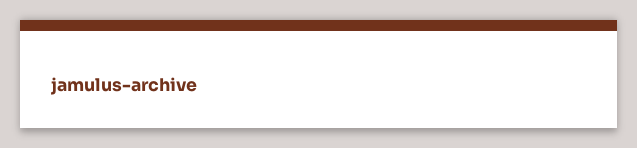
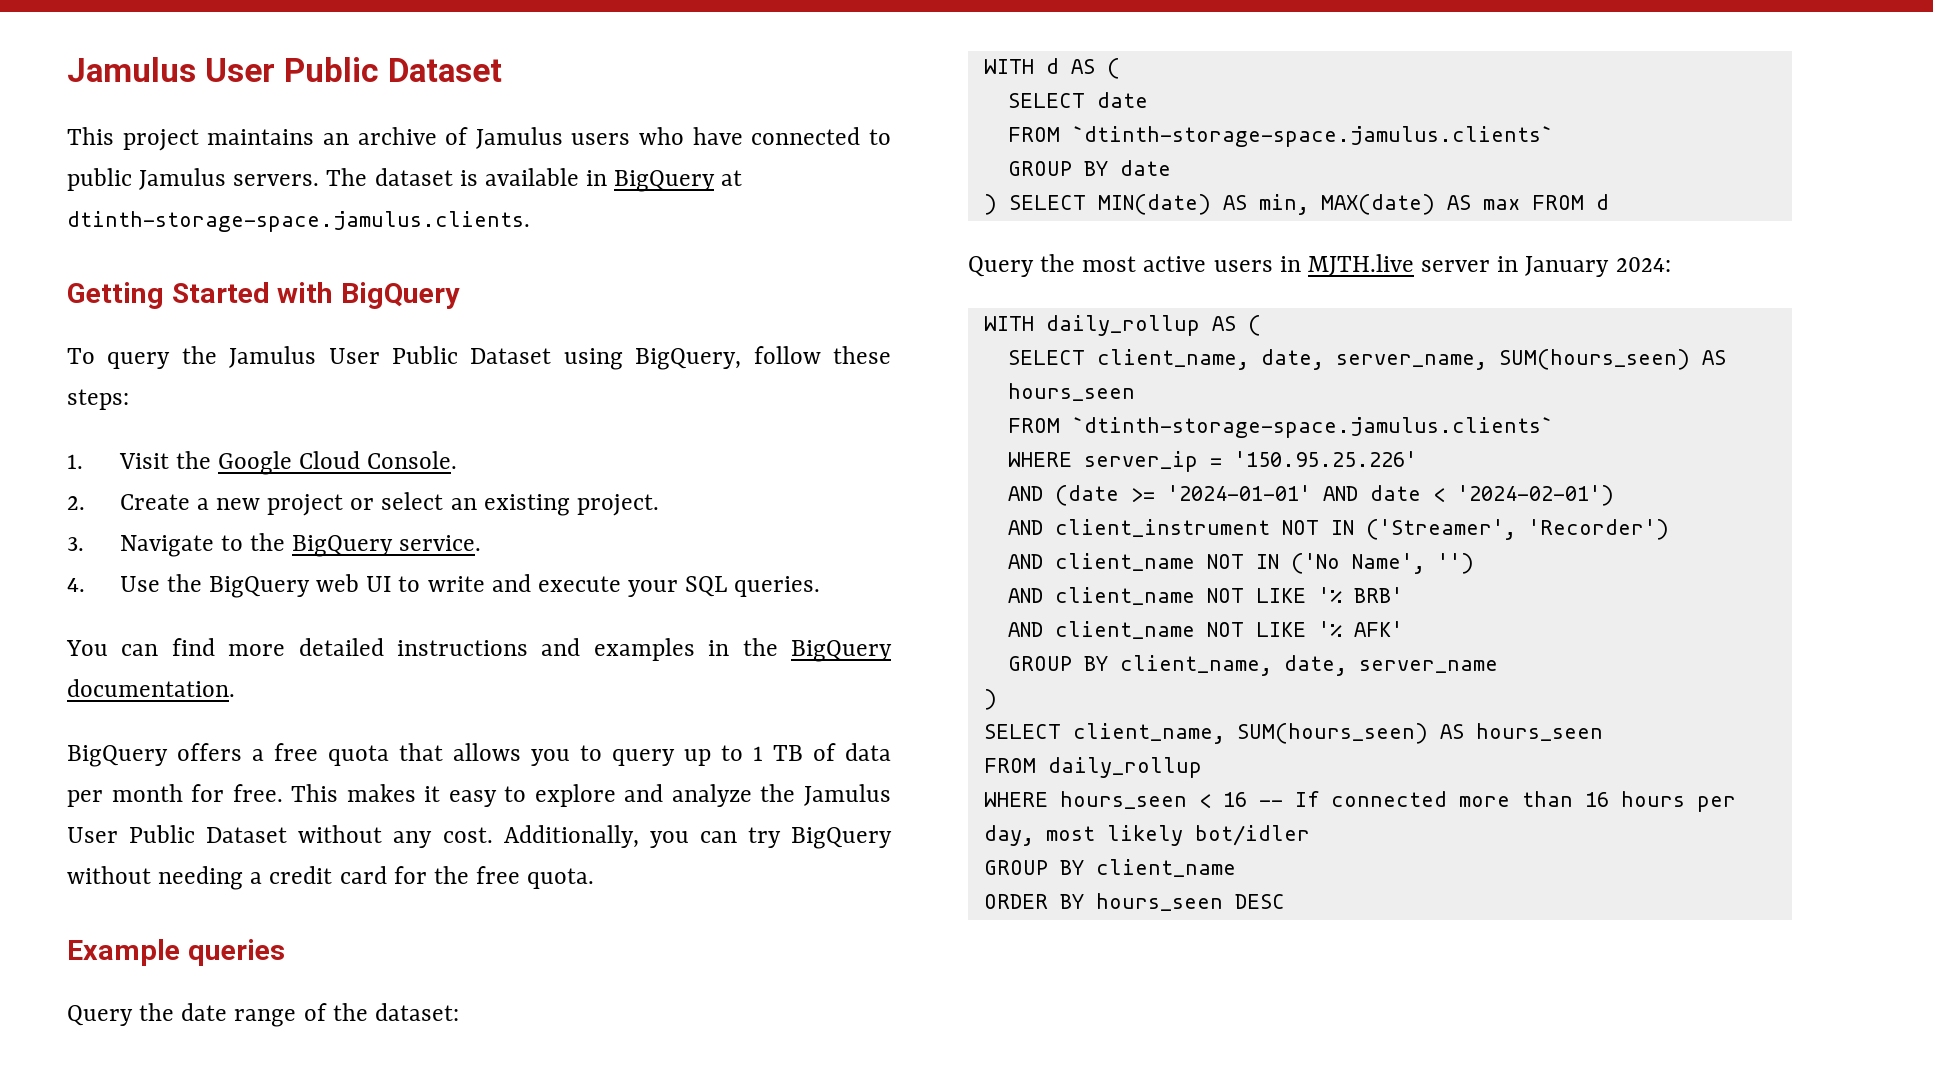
[51,77,197,95] jamulus-archive -> [67,57,502,82] [67,127,891,151] [67,168,743,192] [67,211,530,232] [67,282,461,309] [67,346,891,370] [67,389,129,410] [67,451,458,475] [67,492,659,516] [67,533,482,557] [67,574,821,598] [66,638,892,662] [67,679,235,697] [67,743,891,767] [67,784,892,807] [67,825,893,849] [67,866,595,890] [67,939,285,966] [67,1003,459,1027] [983,58,1120,79] [1007,92,1148,108] [1007,126,1553,147] [1007,160,1171,176] [983,194,1609,215] [968,254,1671,277] [983,315,1261,336] [1007,349,1726,370] [1007,383,1135,401] [1007,417,1553,438] [1007,451,1417,472] [1007,485,1614,506] [1007,519,1669,540] [1007,553,1474,574] [1007,587,1403,605] [1007,621,1403,639] [1007,655,1498,676] [983,689,997,710] [983,723,1603,744] [983,757,1202,778] [983,791,1736,812] [983,825,1310,846] [983,859,1236,877] [983,893,1285,911] Jamulus User Public Dataset // This project maintains an archive of Jamulus users who have connected to public Jamulus servers. The dataset is available in BigQuery at dtinth-storage-space.jamulus.clients. // Getting Started with BigQuery // To query the Jamulus User Public Dataset using BigQuery, follow these steps: // 1. Visit the Google Cloud Console. // 2. Create a new project or select an existing project. // 3. Navigate to the BigQuery service. // 4. Use the BigQuery web UI to write and execute your SQL queries. // You can find more detailed instructions and examples in the BigQuery documentation. // BigQuery offers a free quota that allows you to query up to 1 TB of data per month for free. This makes it easy to explore and analyze the Jamulus User Public Dataset without any cost. Additionally, you can try BigQuery without needing a credit card for the free quota. // Example queries // Query the date range of the dataset: // WITH d AS ( // SELECT date // FROM `dtinth-storage-space.jamulus.clients` // GROUP BY date // ) SELECT MIN(date) AS min, MAX(date) AS max FROM d // Query the most active users in MJTH.live server in January 2024: // WITH daily_rollup AS ( // SELECT client_name, date, server_name, SUM(hours_seen) AS hours_seen // FROM `dtinth-storage-space.jamulus.clients` // WHERE server_ip = '150.95.25.226' // AND (date >= '2024-01-01' AND date < '2024-02-01') // AND client_instrument NOT IN ('Streamer', 'Recorder') // AND client_name NOT IN ('No Name', '') // AND client_name NOT LIKE '% BRB' // AND client_name NOT LIKE '% AFK' // GROUP BY client_name, date, server_name // ) // SELECT client_name, SUM(hours_seen) AS hours_seen // FROM daily_rollup // WHERE hours_seen < 16 -- If connected more than 16 hours per day, most likely bot/idler // GROUP BY client_name // ORDER BY hours_seen DESC

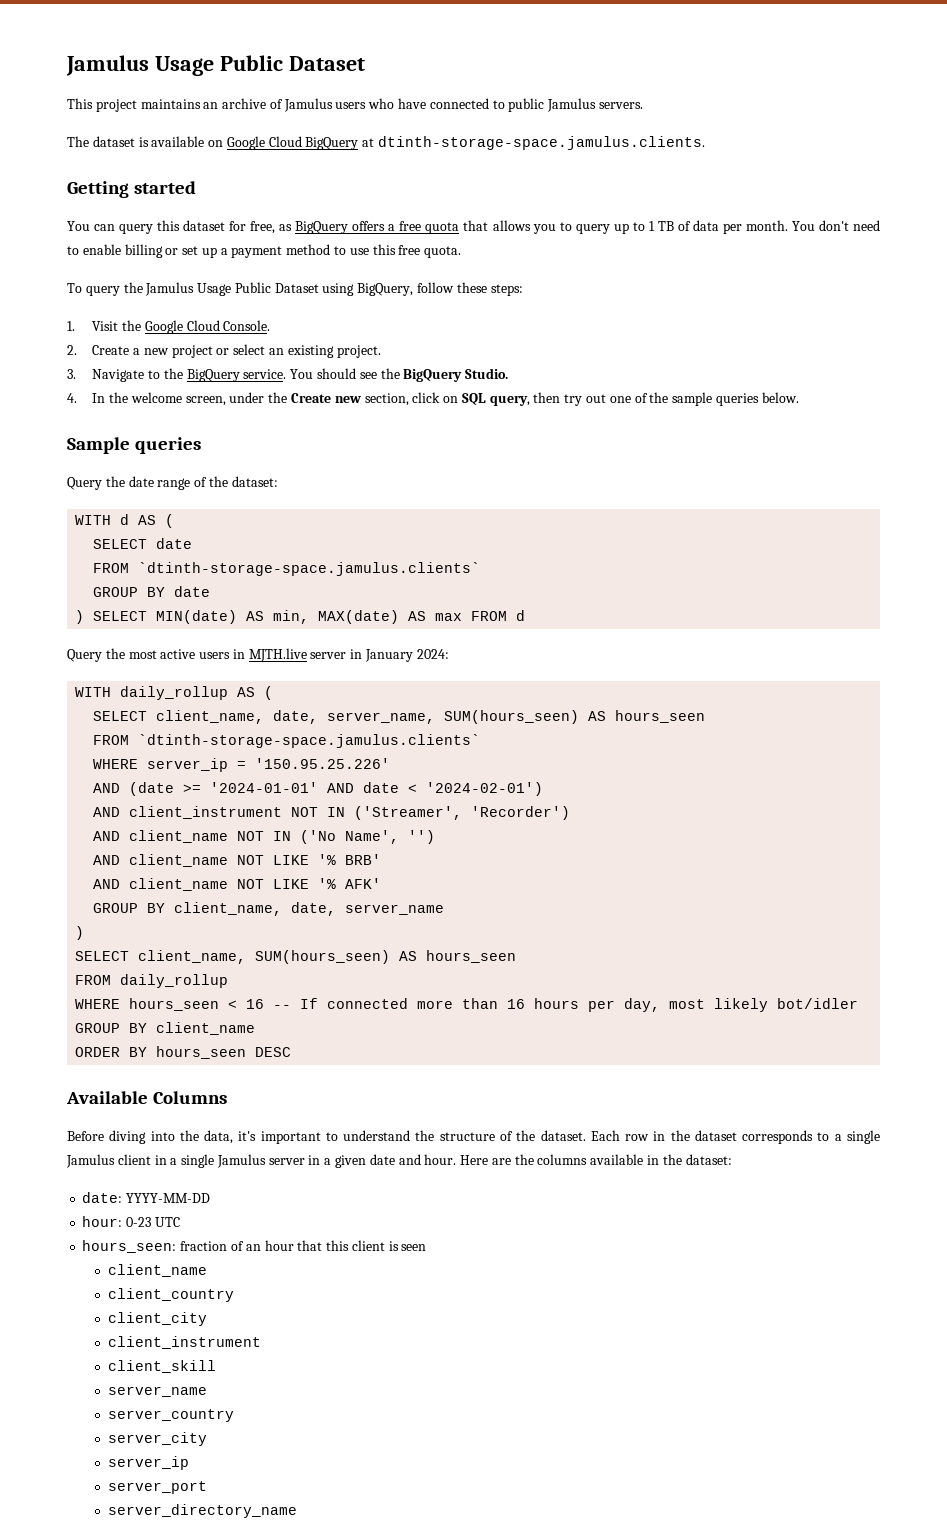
[67,57,275,82] Jamulus User -> [66,55,214,76] Jamulus Usage
(320, 180) none -> (643, 105) //
[586,170,608,186] in -> [208,136,302,150] on Google Cloud
[171,282,461,309] Started with BigQuery -> [134,181,197,194] [67,220,881,234] [67,244,462,258] started // You can query this dataset for free, as BigQuery offers a free quota that allows you to query up to 1 TB of data per month. You don't need to enable billing or set up a payment method to use this free quota.
[328,348,380,364] User -> [197,283,232,296] Usage
[67,574,821,598] [66,638,892,662] [67,679,235,697] [67,743,891,767] [67,784,892,807] [67,825,893,849] [67,866,595,890] [67,939,180,966] // 4. Use the BigQuery web UI to write and execute your SQL queries. // You can find more detailed instructions and examples in the BigQuery documentation. // BigQuery offers a free quota that allows you to query up to 1 TB of data per month for free. This makes it easy to explore and analyze the Jamulus User Public Dataset without any cost. Additionally, you can try BigQuery without needing a credit card for the free quota. // Example -> [290,368,509,382] [67,392,799,406] [67,437,130,454] You should see the BigQuery Studio. // 4. In the welcome screen, under the Create new section, click on SQL query, then try out one of the sample queries below. // Sample
(1285, 901) none -> [66,1091,228,1104] [67,1130,880,1144] [66,1154,732,1168] [82,1192,211,1203] [82,1216,180,1227] [82,1240,427,1253] [107,1264,207,1277] [107,1288,234,1302] [107,1312,207,1326] [107,1336,261,1349] [107,1360,216,1373] [107,1386,207,1397] [107,1409,234,1422] [107,1432,207,1446] [107,1456,189,1470] [107,1481,207,1494] [107,1504,297,1518] // Available Columns // Before diving into the data, it's important to understand the structure of the dataset. Each row in the dataset corresponds to a single Jamulus client in a single Jamulus server in a given date and hour. Here are the columns available in the dataset: // date: YYYY-MM-DD // hour: 0-23 UTC // hours_seen: fraction of an hour that this client is seen // client_name // client_country // client_city // client_instrument // client_skill // server_name // server_country // server_city // server_ip // server_port // server_directory_name

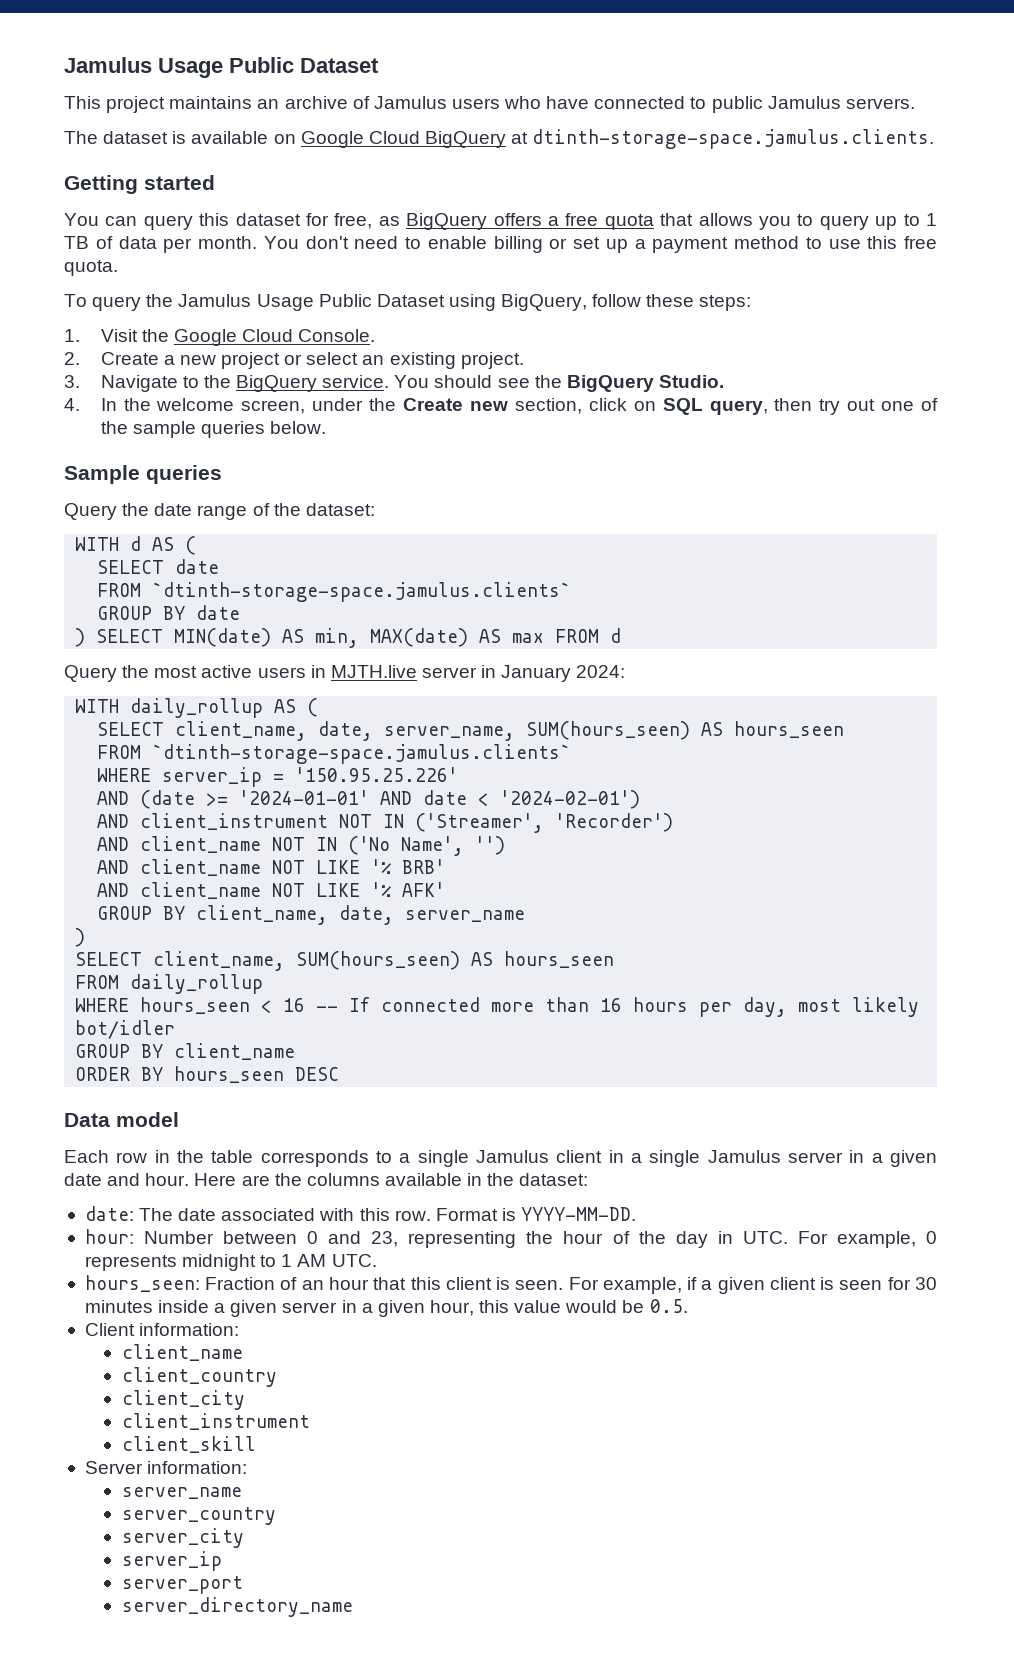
[66,1091,228,1104] [67,1130,586,1144] Available Columns // Before diving into the data, it's important to understand the structure of the dataset. -> [64,1112,179,1127] Data model //
[694,1130,737,1141] dataset -> [211,1150,254,1163] table
[126,1193,211,1203] [82,1216,180,1227] YYYY-MM-DD // hour: 0-23 UTC -> [139,1207,637,1221] [84,1229,938,1248] [84,1254,377,1271] The date associated with this row. Format is YYYY-MM-DD. // hour: Number between 0 and 23, representing the hour of the day in UTC. For example, 0 represents midnight to 1 AM UTC.
[180,1241,228,1251] fraction -> [205,1277,276,1290] Fraction
[401,1244,427,1251] seen -> [515,1277,937,1294] [84,1299,688,1317] [84,1323,240,1336] seen. For example, if a given client is seen for 30 minutes inside a given server in a given hour, this value would be 0.5. // Client information:
(216, 1366) none -> [84,1461,248,1474] // Server information:

